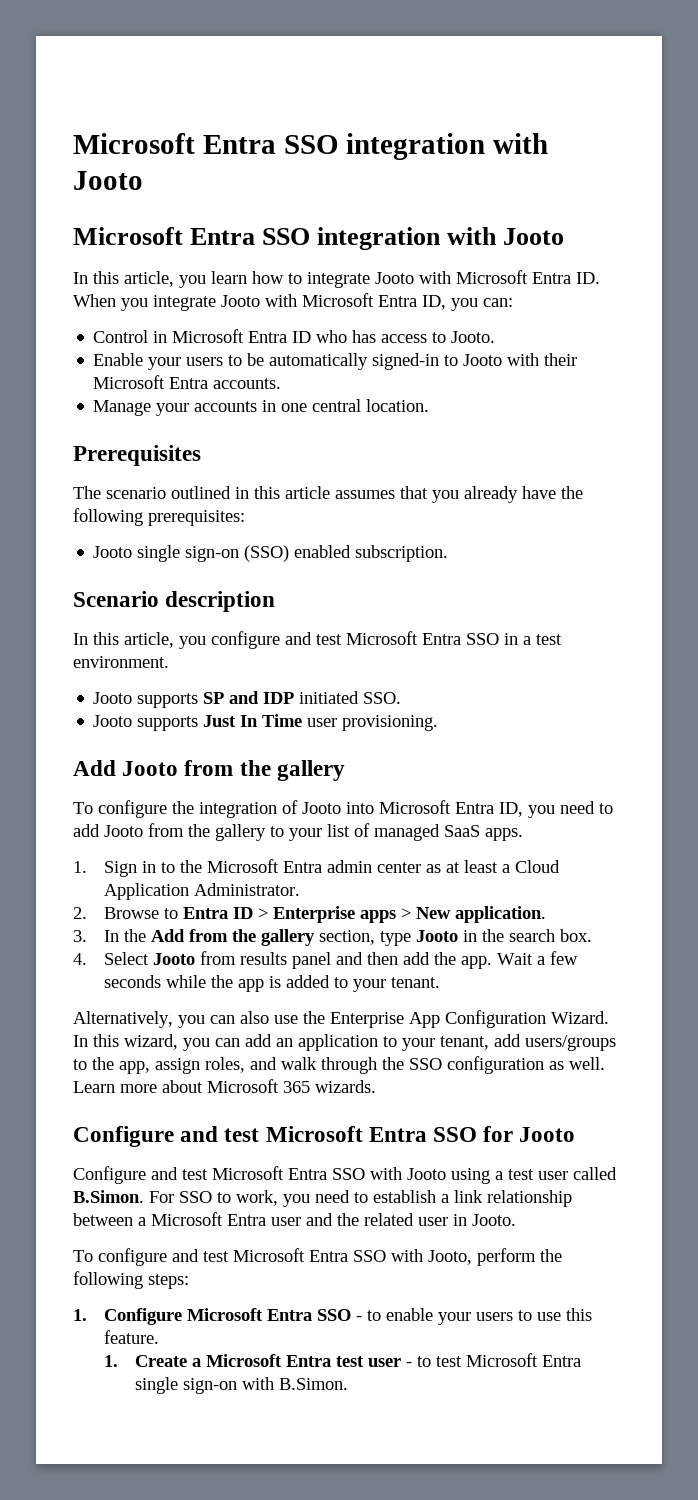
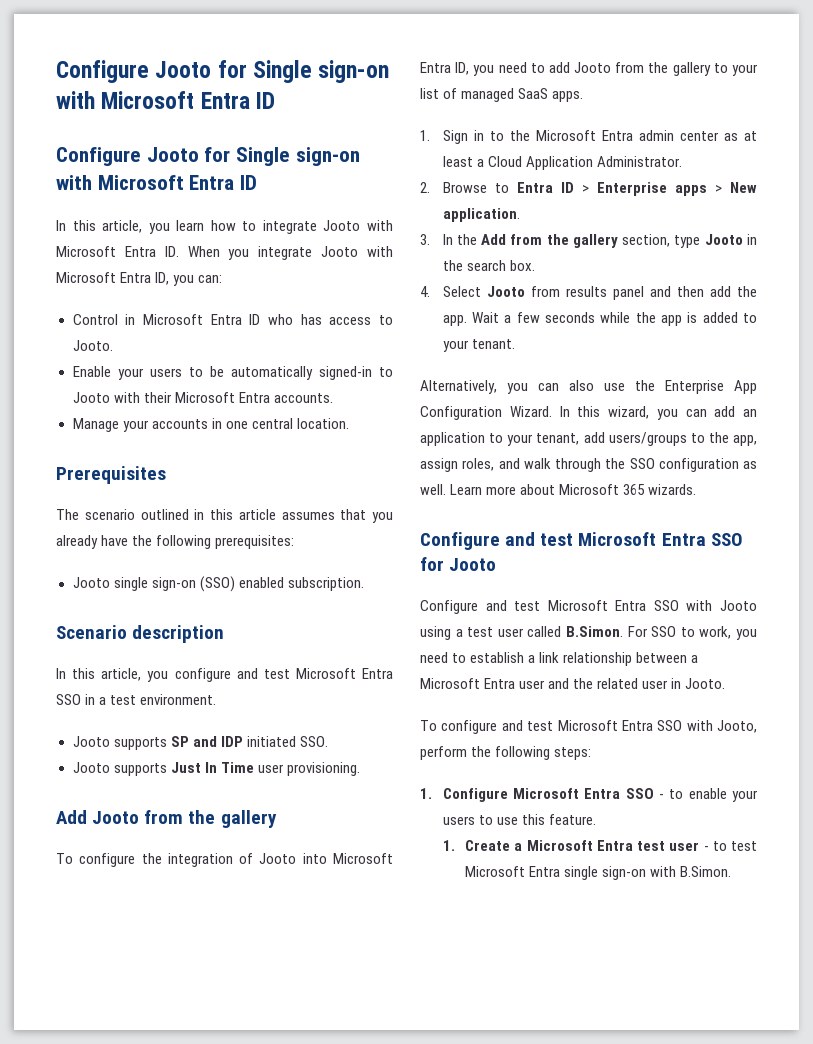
[73,133,549,160] [73,171,143,190] [73,227,565,250] Microsoft Entra SSO integration with Jooto // Microsoft Entra SSO integration with Jooto -> [56,60,390,83] [56,91,276,109] [56,147,360,166] [56,175,258,190] Configure Jooto for Single sign-on with Microsoft Entra ID // Configure Jooto for Single sign-on with Microsoft Entra ID

